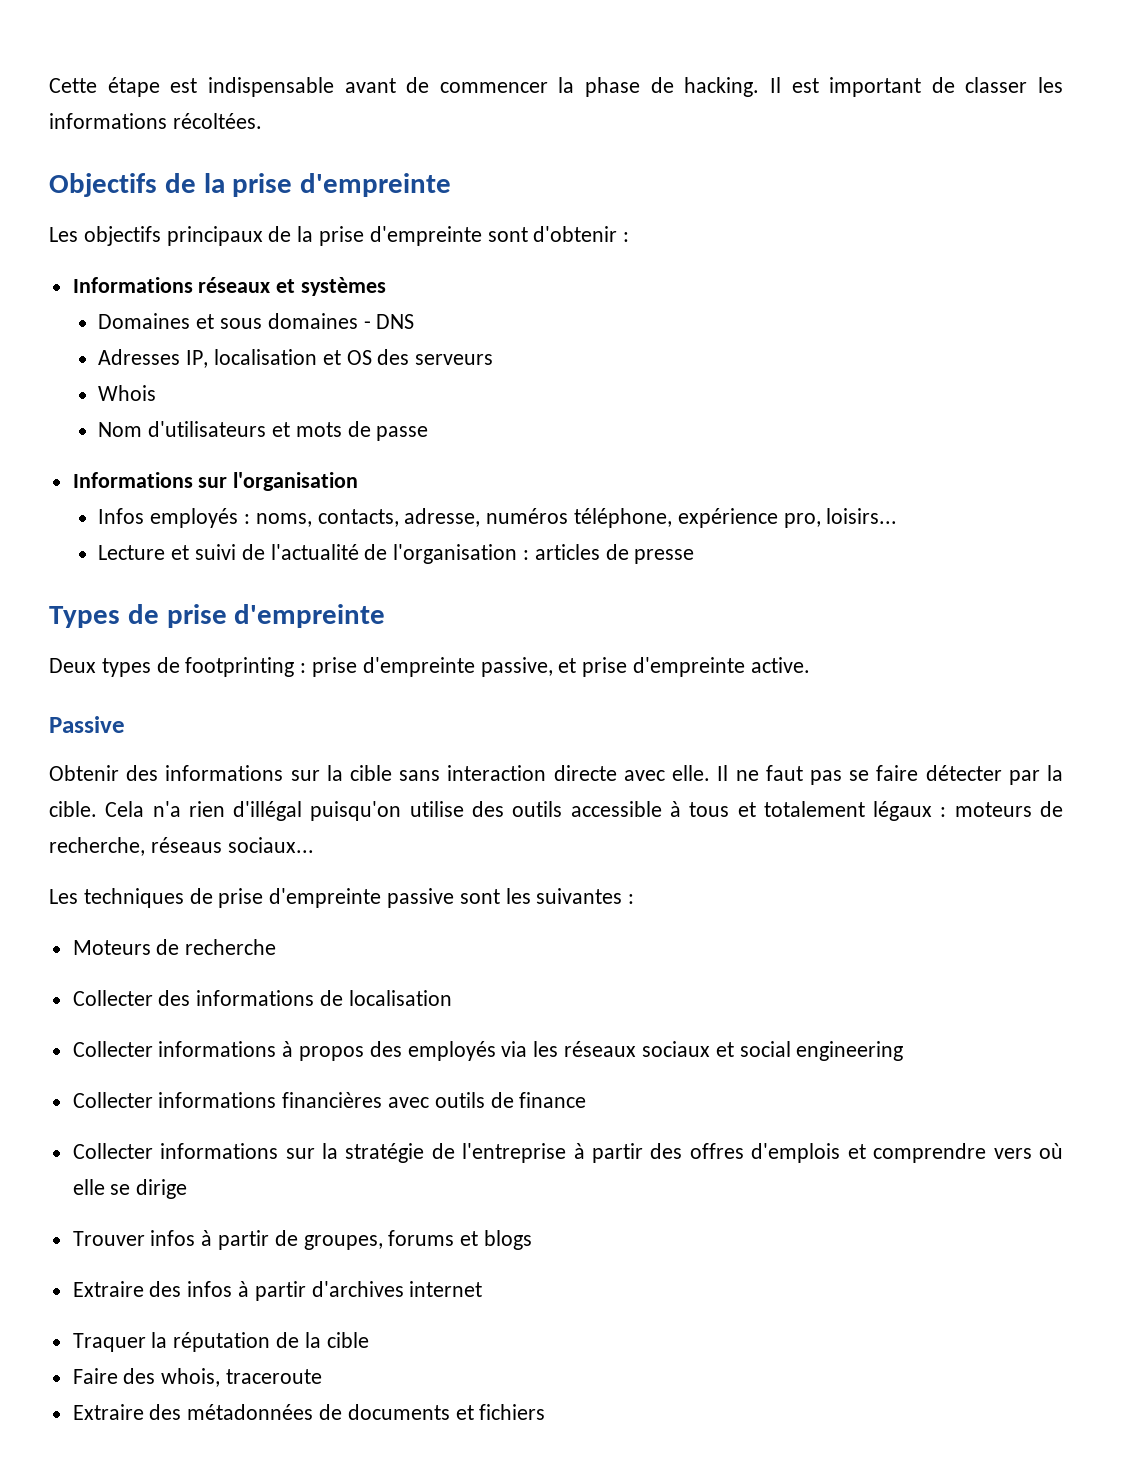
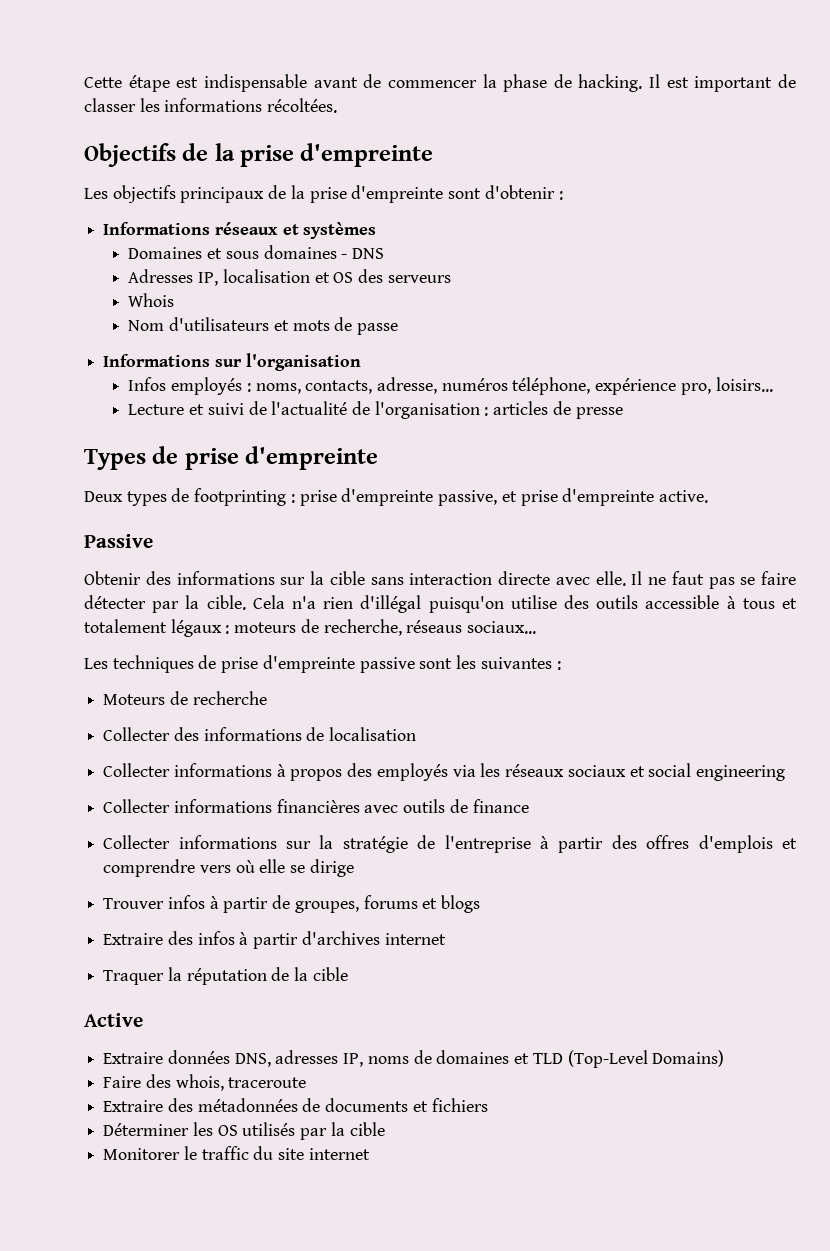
(369, 1340) none -> [84,1013,143,1027] [103,1050,725,1068] // Active // Extraire données DNS, adresses IP, noms de domaines et TLD (Top-Level Domains)
(546, 1412) none -> [103,1122,385,1140] [103,1146,370,1160] // Déterminer les OS utilisés par la cible // Monitorer le traffic du site internet

